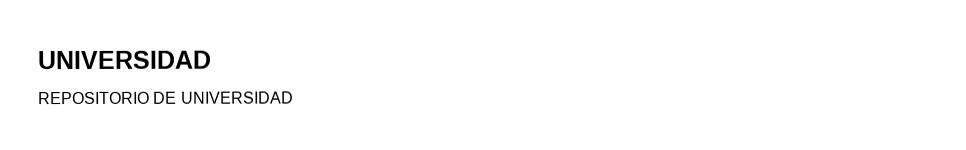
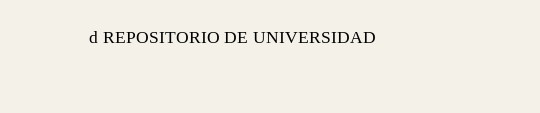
[37,50,211,70] UNIVERSIDAD // -> [89,31,98,43] d

